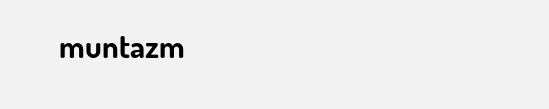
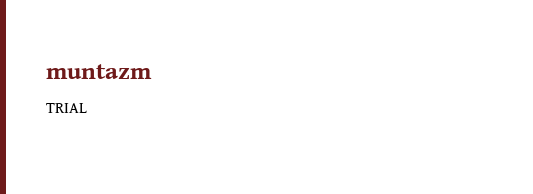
(185, 47) none -> [46,103,87,113] // TRIAL

